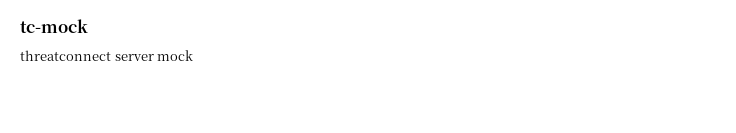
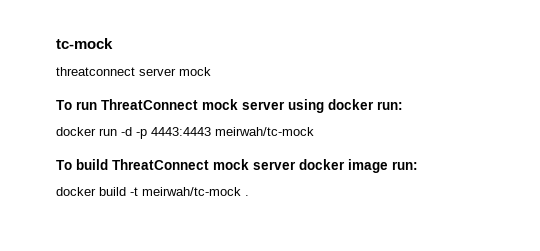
(194, 55) none -> [56,99,403,113] [56,127,314,139] [56,159,418,173] [56,187,249,196] // To run ThreatConnect mock server using docker run: // docker run -d -p 4443:4443 meirwah/tc-mock // To build ThreatConnect mock server docker image run: // docker build -t meirwah/tc-mock .

